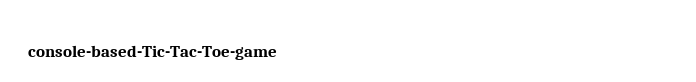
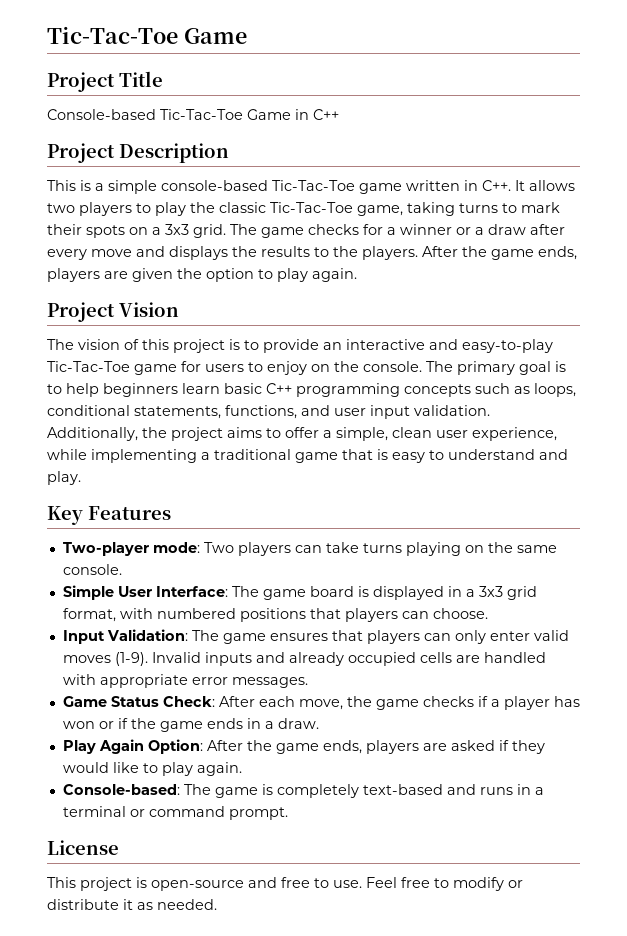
[28,45,277,60] console-based-Tic-Tac-Toe-game -> [47,26,247,44] [47,71,163,92] [47,109,339,120] [47,143,229,163] [47,180,575,194] [47,202,560,216] [47,224,565,238] [47,246,577,260] [47,268,357,282] [47,302,179,322] [47,339,553,353] [47,361,566,375] [47,383,576,397] [47,405,490,419] [47,427,557,441] [47,449,568,463] [47,471,81,485] [47,506,171,525] [62,542,557,556] [62,564,122,575] [62,585,537,600] [62,608,488,622] [62,629,569,644] [62,652,546,666] [62,674,308,688] [62,696,580,710] [62,718,319,732] [62,739,545,754] [62,762,242,776] [62,784,544,798] [62,806,288,820] [47,840,119,855] [47,877,523,891] [47,899,217,910] Tic-Tac-Toe Game // Project Title // Console-based Tic-Tac-Toe Game in C++ // Project Description // This is a simple console-based Tic-Tac-Toe game written in C++. It allows two players to play the classic Tic-Tac-Toe game, taking turns to mark their spots on a 3x3 grid. The game checks for a winner or a draw after every move and displays the results to the players. After the game ends, players are given the option to play again. // Project Vision // The vision of this project is to provide an interactive and easy-to-play Tic-Tac-Toe game for users to enjoy on the console. The primary goal is to help beginners learn basic C++ programming concepts such as loops, conditional statements, functions, and user input validation. Additionally, the project aims to offer a simple, clean user experience, while implementing a traditional game that is easy to understand and play. // Key Features // Two-player mode: Two players can take turns playing on the same console. // Simple User Interface: The game board is displayed in a 3x3 grid format, with numbered positions that players can choose. // Input Validation: The game ensures that players can only enter valid moves (1-9). Invalid inputs and already occupied cells are handled with appropriate error messages. // Game Status Check: After each move, the game checks if a player has won or if the game ends in a draw. // Play Again Option: After the game ends, players are asked if they would like to play again. // Console-based: The game is completely text-based and runs in a terminal or command prompt. // License // This project is open-source and free to use. Feel free to modify or distribute it as needed.

